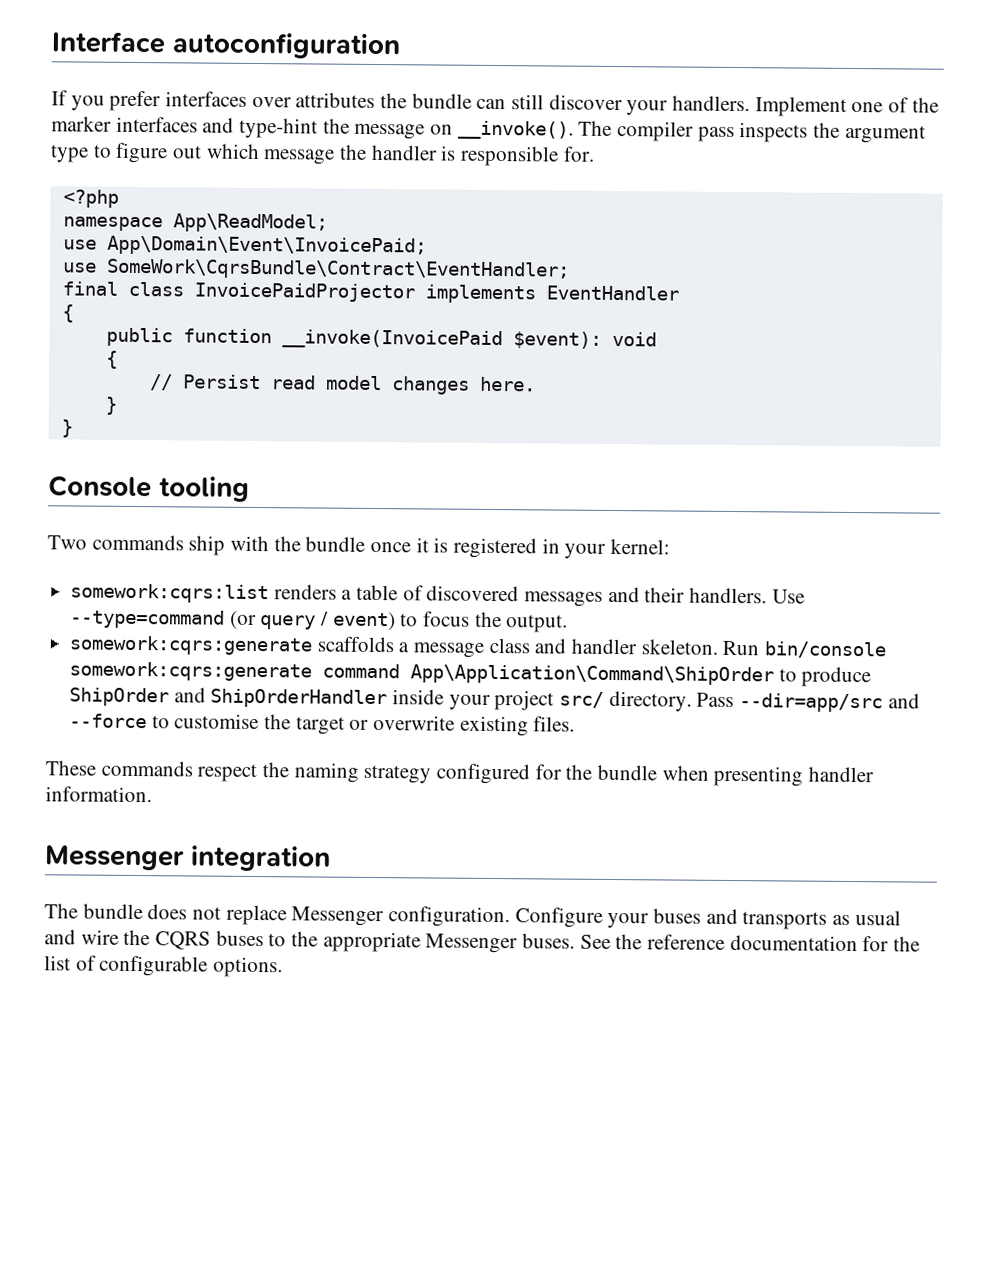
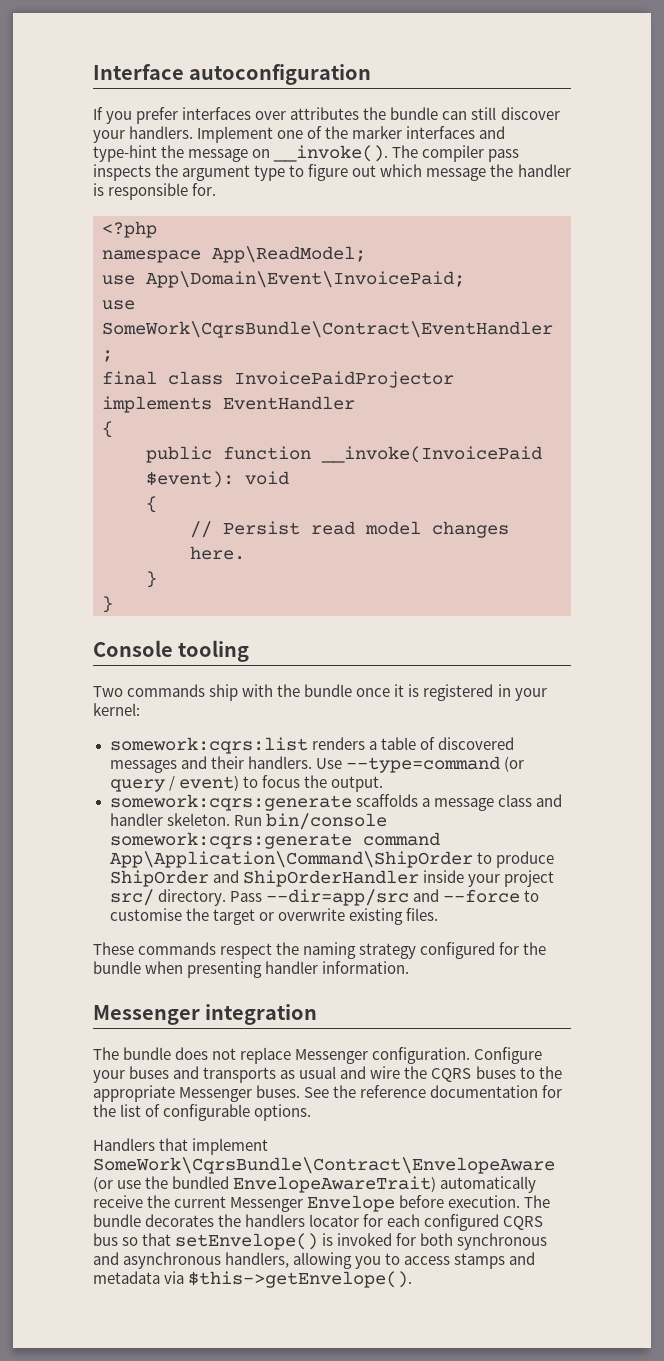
(284, 967) none -> [93,1138,269,1155] [93,1157,555,1174] [93,1176,537,1193] [93,1195,551,1212] [93,1214,544,1231] [93,1233,548,1250] [93,1252,536,1269] [93,1271,413,1288] // Handlers that implement SomeWork\CqrsBundle\Contract\EnvelopeAware (or use the bundled EnvelopeAwareTrait) automatically receive the current Messenger Envelope before execution. The bundle decorates the handlers locator for each configured CQRS bus so that setEnvelope() is invoked for both synchronous and asynchronous handlers, allowing you to access stamps and metadata via $this->getEnvelope().

